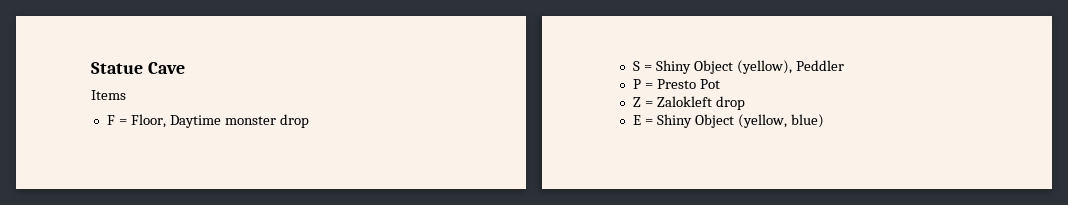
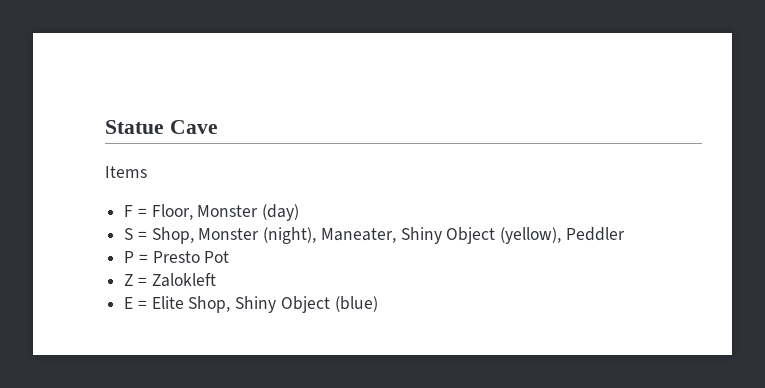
[169,114,309,128] Daytime monster drop -> [197,204,300,221] Monster (day)
(652, 68) none -> [151,227,396,244] Shop, Monster (night), Maneater,
[715,96,745,110] drop -> (216, 280) none
[656,114,824,128] Shiny Object (yellow, blue) -> [151,296,378,313] Elite Shop, Shiny Object (blue)

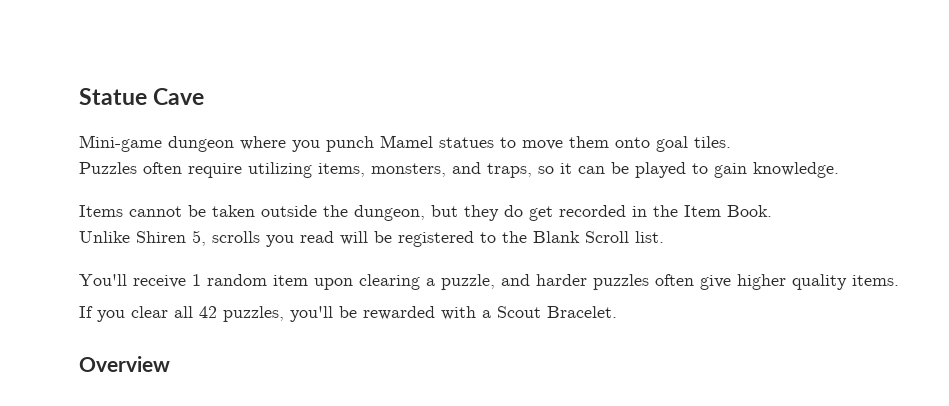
[105,166,147,178] [124,204,300,221] [124,227,625,244] [124,251,230,263] [124,273,216,287] [124,296,378,313] Items // F = Floor, Monster (day) // S = Shop, Monster (night), Maneater, Shiny Object (yellow), Peddler // P = Presto Pot // Z = Zalokleft // E = Elite Shop, Shiny Object (blue) -> [79,135,731,152] [79,162,839,178] [79,205,772,221] [79,230,664,247] [79,274,899,290] [79,306,617,322] [79,356,170,372] Mini-game dungeon where you punch Mamel statues to move them onto goal tiles. // Puzzles often require utilizing items, monsters, and traps, so it can be played to gain knowledge. // Items cannot be taken outside the dungeon, but they do get recorded in the Item Book. // Unlike Shiren 5, scrolls you read will be registered to the Blank Scroll list. // You'll receive 1 random item upon clearing a puzzle, and harder puzzles often give higher quality items. // If you clear all 42 puzzles, you'll be rewarded with a Scout Bracelet. // Overview

